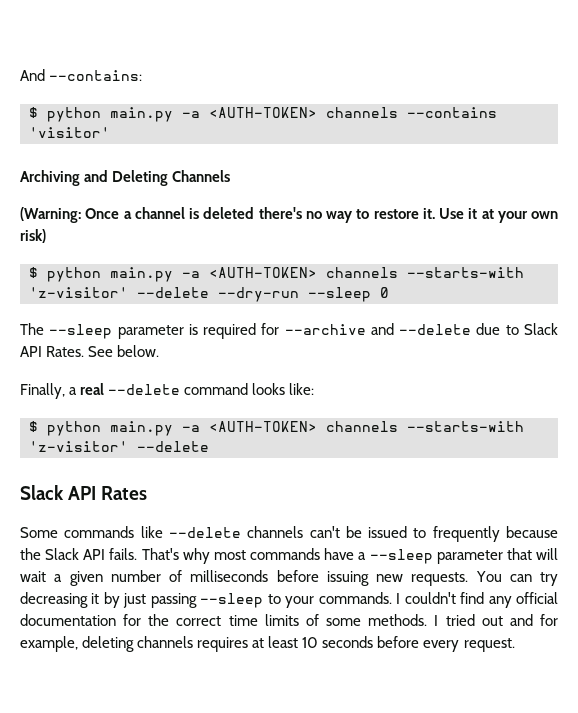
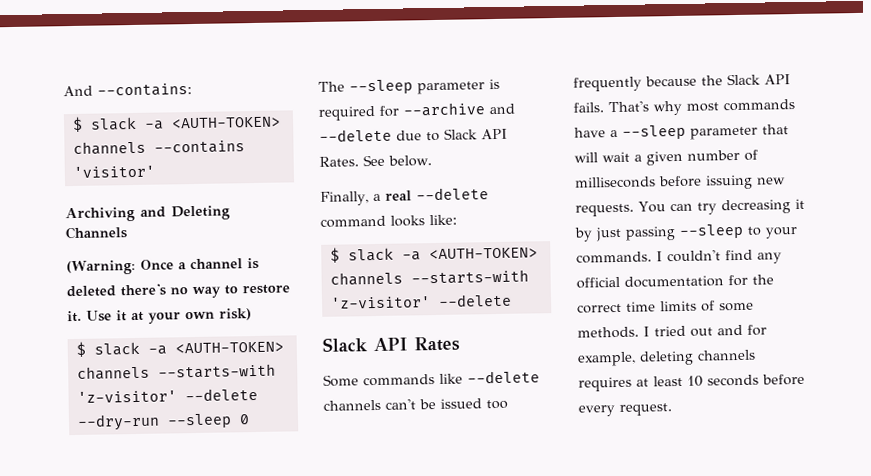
[47,107,173,122] python main.py -> [89,116,137,131] slack
[47,267,173,282] python main.py -> [93,341,140,356] slack
[47,421,173,436] python main.py -> [347,247,394,262] slack
[413,528,427,538] to -> [486,399,508,410] too

